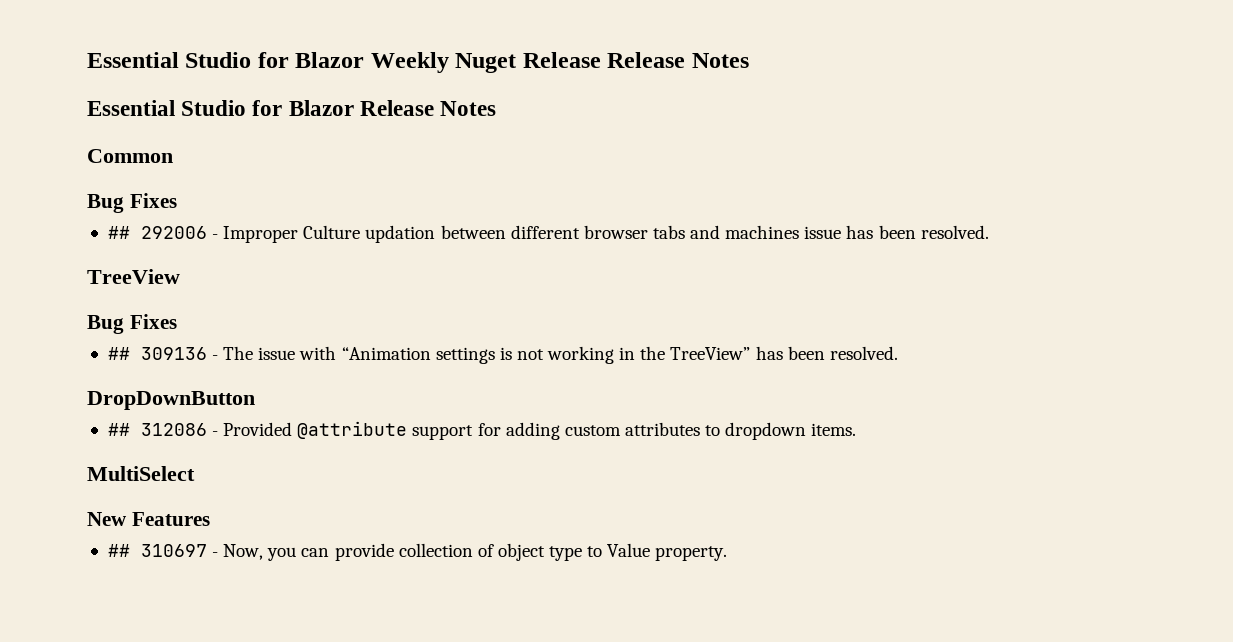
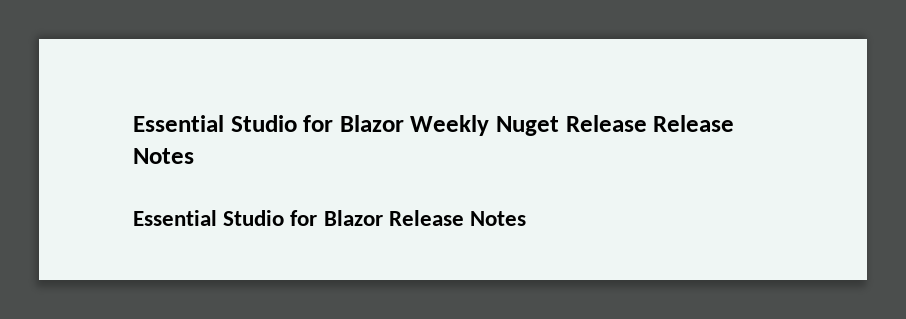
[87,149,173,163] [87,193,177,213] [107,225,989,243] [87,269,180,284] [87,314,177,334] [107,346,898,364] [87,391,255,410] [107,421,857,440] [87,466,195,481] [87,512,210,526] [107,543,728,561] // Common // Bug Fixes // ## 292006 - Improper Culture updation between different browser tabs and machines issue has been resolved. // TreeView // Bug Fixes // ## 309136 - The issue with “Animation settings is not working in the TreeView” has been resolved. // DropDownButton // ## 312086 - Provided @attribute support for adding custom attributes to dropdown items. // MultiSelect // New Features // ## 310697 - Now, you can provide collection of object type to Value property. -> (527, 218) none

